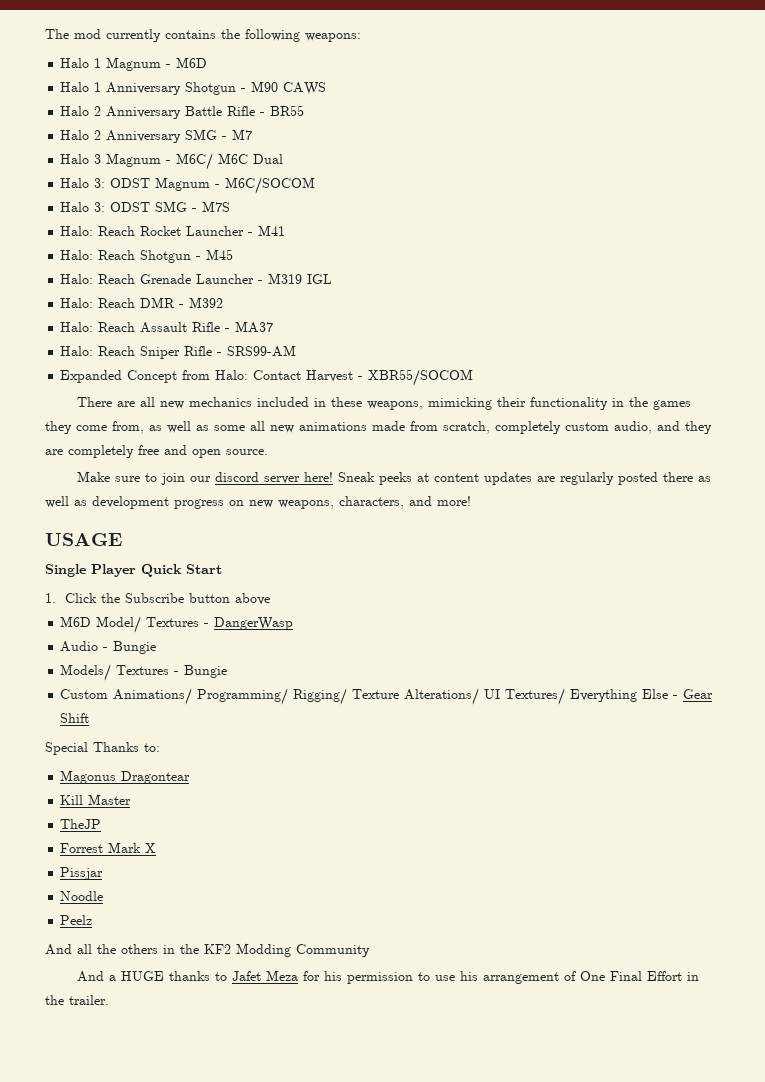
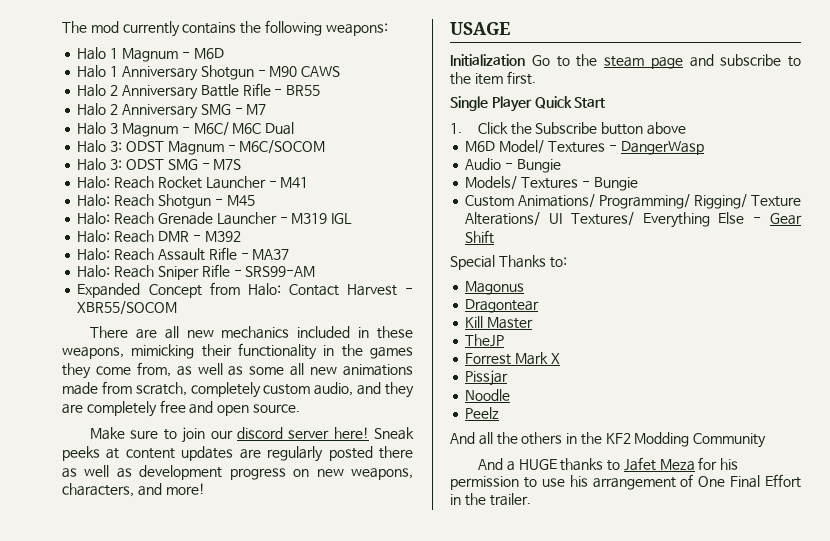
(122, 539) none -> [450,54,801,69] [450,71,536,85] // Initialization Go to the steam page and subscribe to the item first.
(117, 777) none -> (525, 288) //

